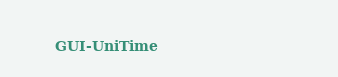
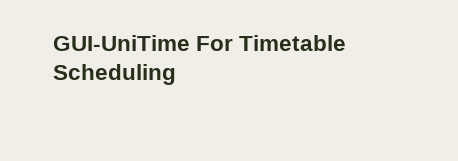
(158, 45) none -> [196,35,347,51] [53,64,176,85] For Timetable Scheduling

